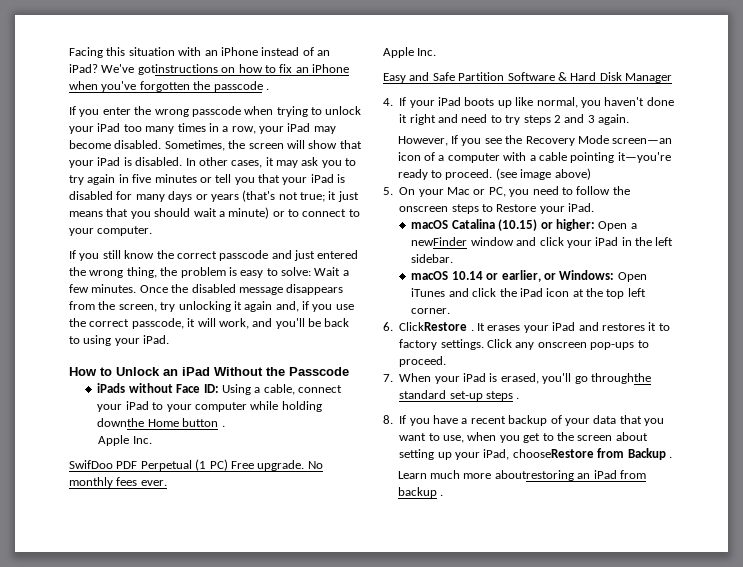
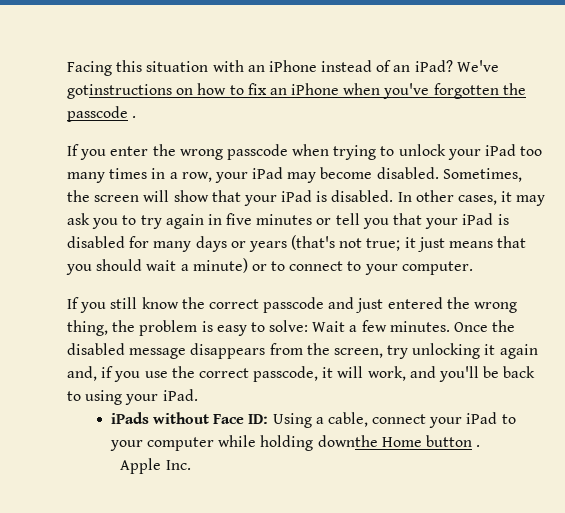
[69,367,349,376] // How to Unlock an iPad Without the Passcode -> (198, 395) none
[69,459,323,471] [69,477,167,488] [383,47,437,58] [383,72,672,83] [383,97,674,108] [399,114,629,125] [397,135,673,146] [397,152,671,163] [397,168,591,180] [383,186,630,197] [399,203,595,214] [411,219,637,231] [411,237,674,248] [411,254,454,263] [411,270,647,282] [411,288,646,299] [411,308,451,314] [383,322,670,333] [399,339,649,350] [399,356,447,367] [383,373,651,384] [399,390,520,401] [383,415,664,426] [399,432,648,443] [399,448,672,460] [397,470,646,481] [397,487,444,498] // SwifDoo PDF Perpetual (1 PC) Free upgrade. No monthly fees ever. // Apple Inc. // Easy and Safe Partition Software & Hard Disk Manager // 4. If your iPad boots up like normal, you haven't done it right and need to try steps 2 and 3 again. // However, If you see the Recovery Mode screen—an icon of a computer with a cable pointing it—you're ready to proceed. (see image above) // 5. On your Mac or PC, you need to follow the onscreen steps to Restore your iPad. // macOS Catalina (10.15) or higher: Open a newFinder window and click your iPad in the left sidebar. // macOS 10.14 or earlier, or Windows: Open iTunes and click the iPad icon at the top left corner. // 6. ClickRestore . It erases your iPad and restores it to factory settings. Click any onscreen pop-ups to proceed. // 7. When your iPad is erased, you'll go throughthe standard set-up steps . // 8. If you have a recent backup of your data that you want to use, when you get to the screen about setting up your iPad, chooseRestore from Backup . // Learn much more aboutrestoring an iPad from backup . -> (191, 465) none

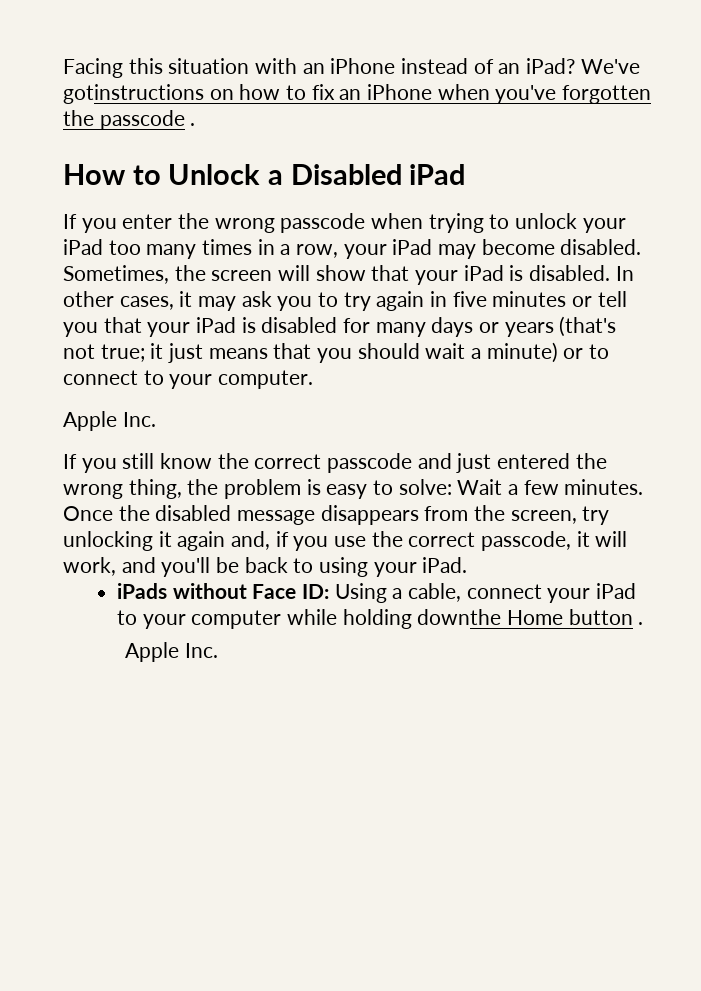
(137, 117) none -> [63,164,466,185] // How to Unlock a Disabled iPad
(473, 268) none -> [63,411,156,431] // Apple Inc.

